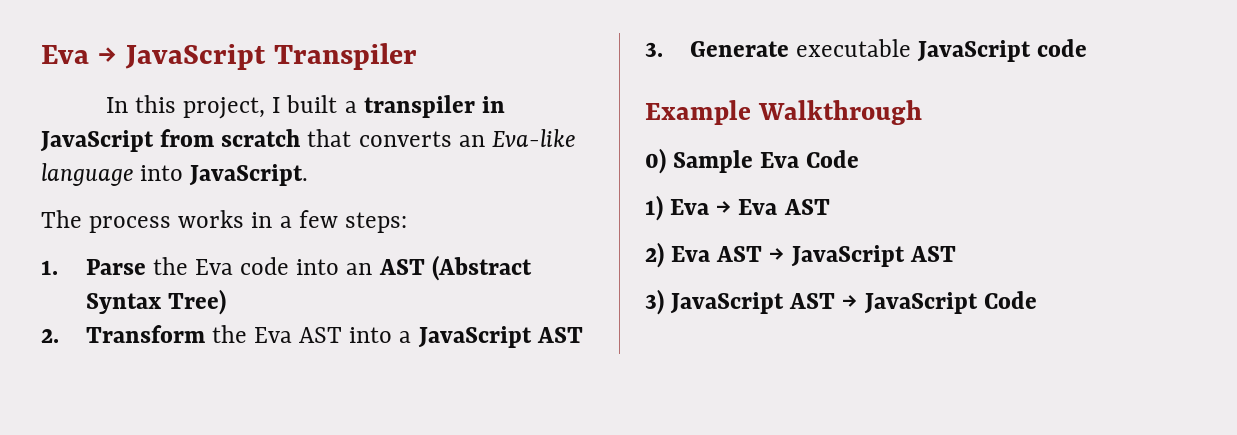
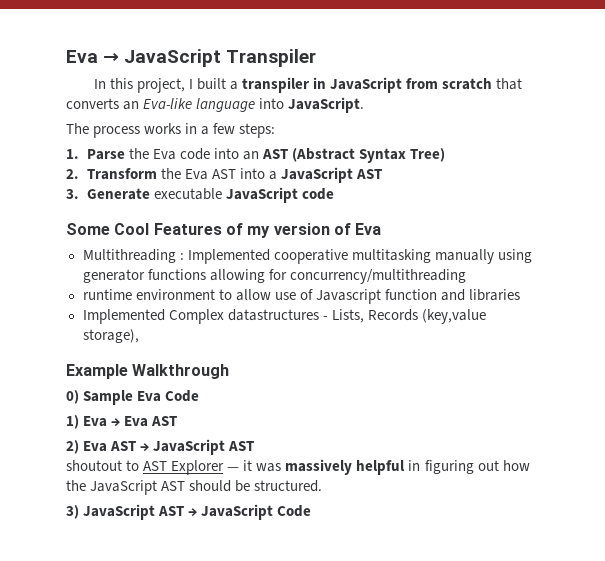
(1088, 48) none -> [66,223,382,238] [82,249,532,264] [82,269,466,284] [82,289,520,304] [82,309,486,324] [82,329,139,343] // Some Cool Features of my version of Eva // Multithreading : Implemented cooperative multitasking manually using generator functions allowing for concurrency/multithreading // runtime environment to allow use of Javascript function and libraries // Implemented Complex datastructures - Lists, Records (key,value storage),
(956, 254) none -> [66,459,530,475] [66,480,323,495] // shoutout to AST Explorer — it was massively helpful in figuring out how the JavaScript AST should be structured.

